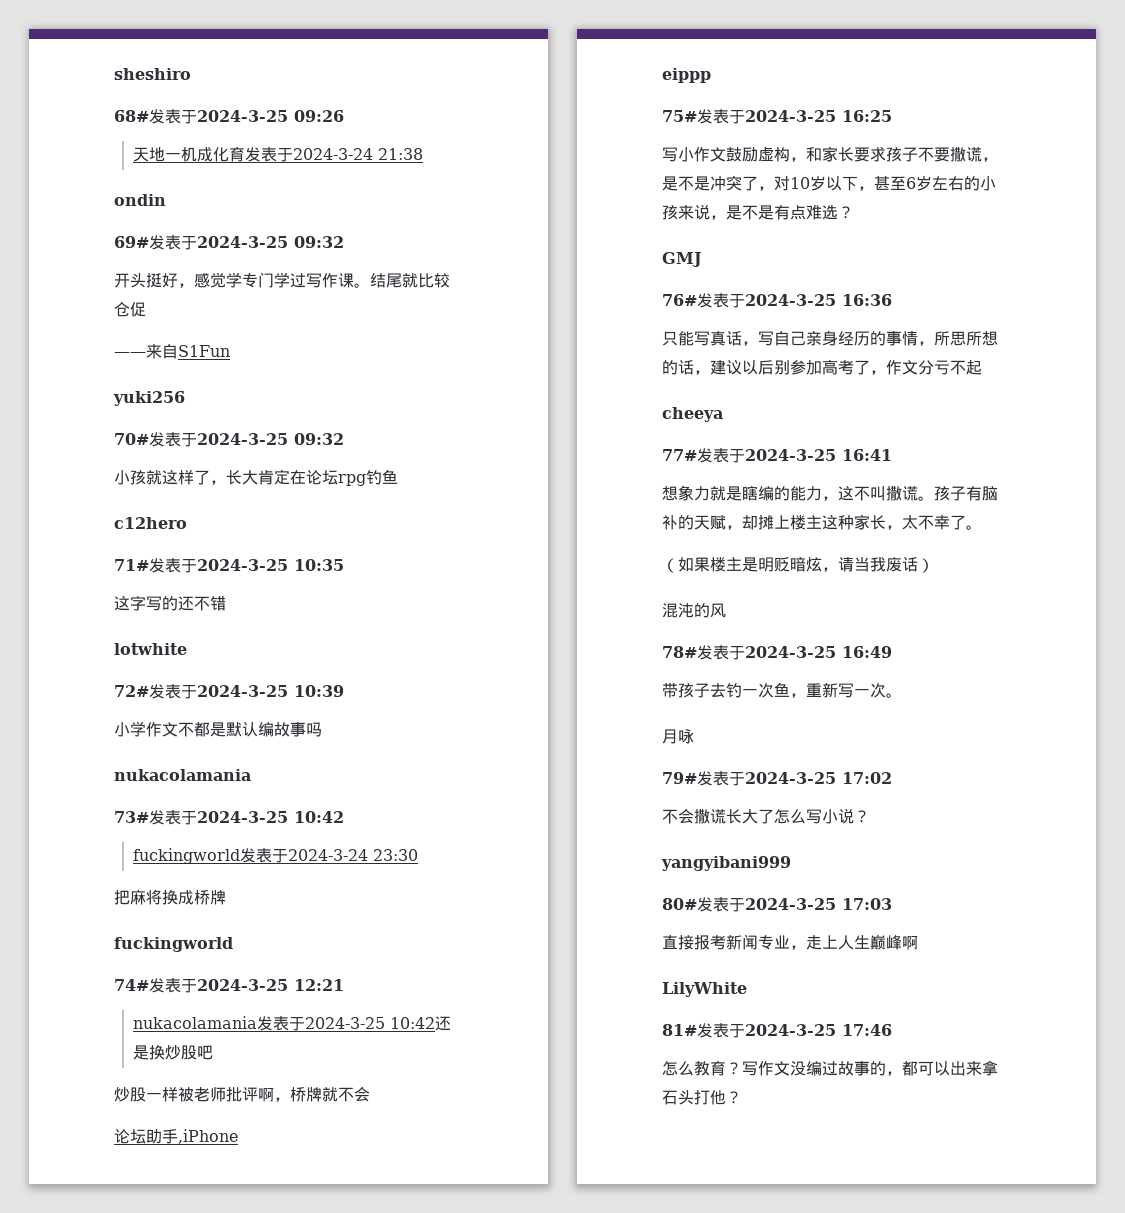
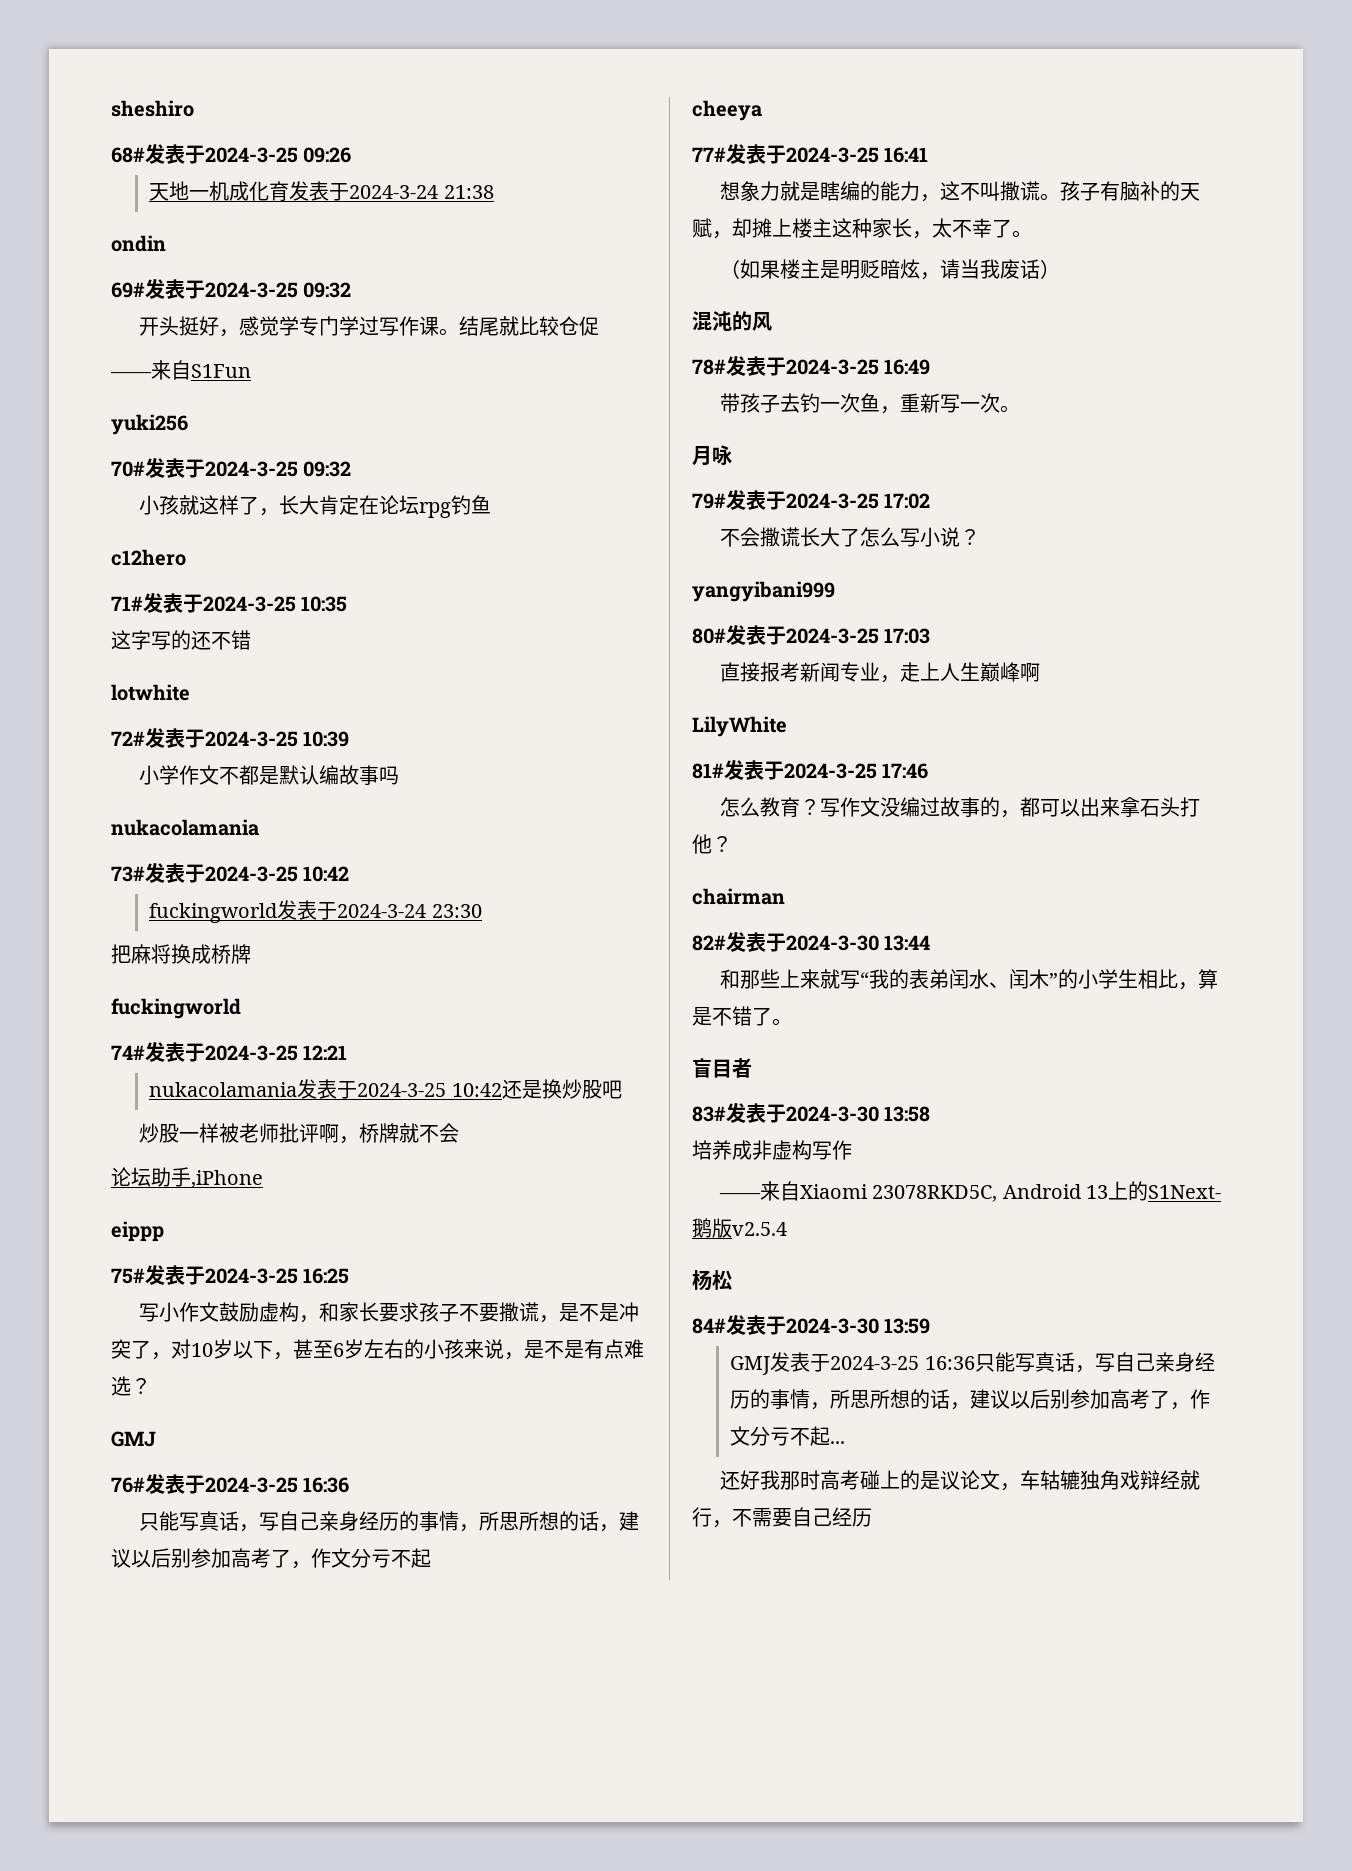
(742, 1097) none -> [692,888,785,905] [692,932,931,952] [719,969,1218,990] [692,1006,792,1026] [692,1058,752,1078] [692,1103,931,1123] [692,1140,852,1160] [718,1181,1222,1202] [692,1218,787,1238] [692,1270,732,1291] [692,1315,931,1335] [730,1352,1215,1375] [730,1389,1211,1410] [730,1426,846,1446] [719,1470,1200,1491] [692,1507,872,1528] // chairman // 82#发表于2024-3-30 13:44 // 和那些上来就写“我的表弟闰水、闰木”的小学生相比，算是不错了。 // 盲目者 // 83#发表于2024-3-30 13:58 // 培养成非虚构写作 // ——来自Xiaomi 23078RKD5C, Android 13上的S1Next-鹅版v2.5.4 // 杨松 // 84#发表于2024-3-30 13:59 // GMJ发表于2024-3-25 16:36只能写真话，写自己亲身经历的事情，所思所想的话，建议以后别参加高考了，作文分亏不起... // 还好我那时高考碰上的是议论文，车轱辘独角戏辩经就行，不需要自己经历

